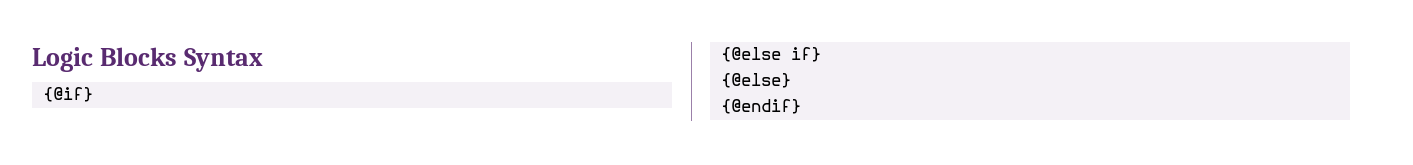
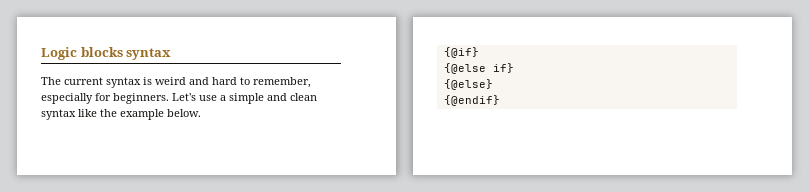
[99,47,263,72] Blocks Syntax -> [80,47,172,60] [41,77,311,88] [41,93,317,104] [41,109,201,120] blocks syntax // The current syntax is weird and hard to remember, especially for beginners. Let's use a simple and clean syntax like the example below.

